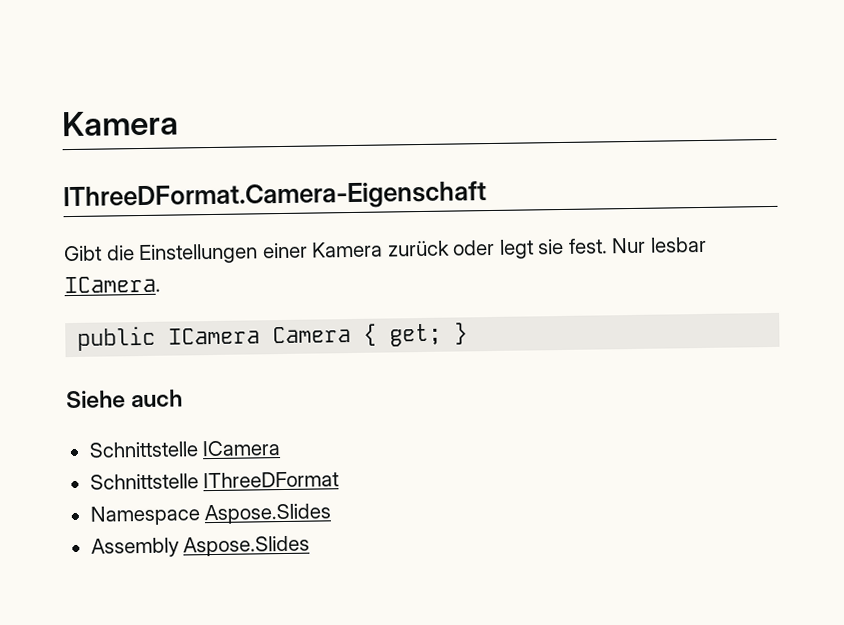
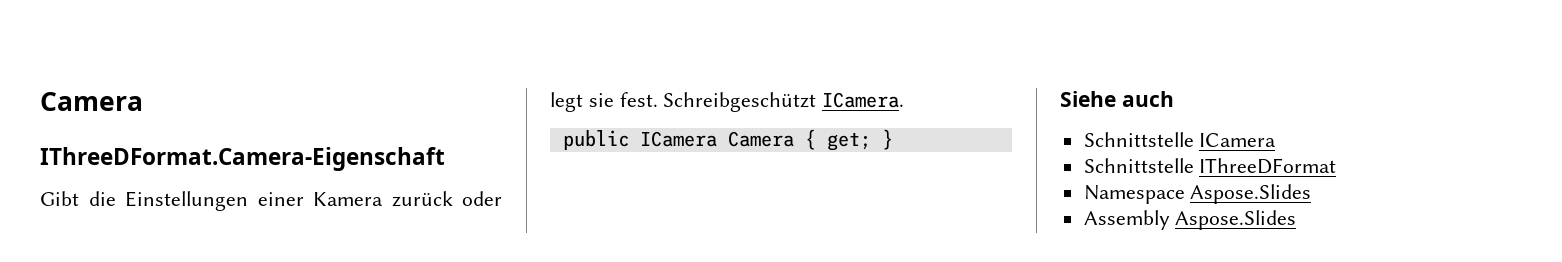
[62,110,179,137] Kamera -> [40,92,143,111] Camera
[611,236,707,254] Nur lesbar -> [663,92,817,112] Schreibgeschützt

